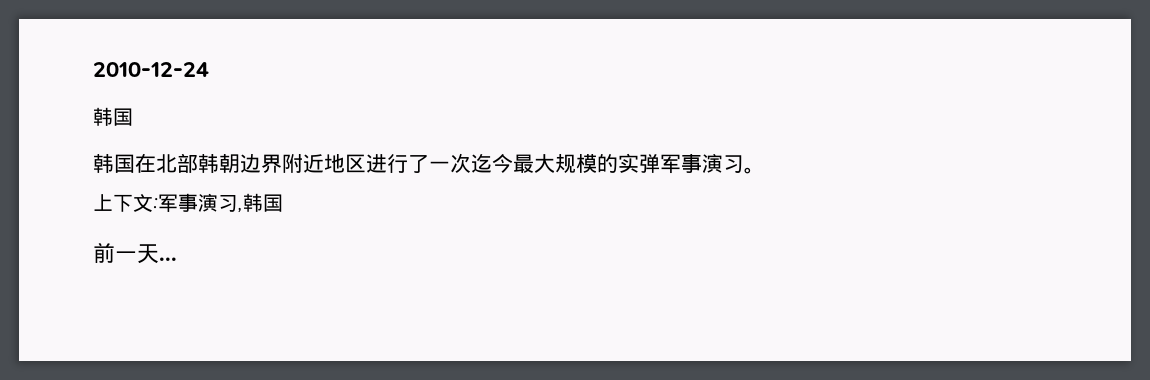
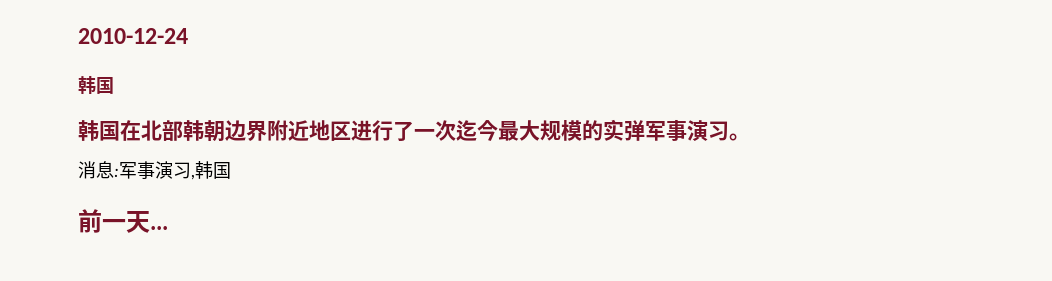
[93,193,153,212] 上下文 -> [78,161,114,179] 消息

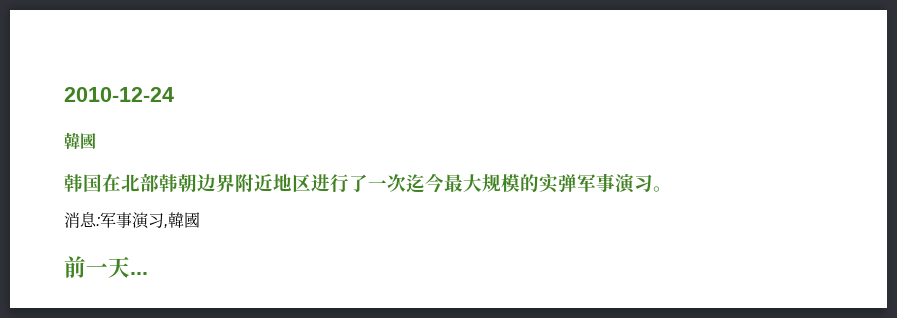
[78,75,114,94] 韩国 -> [64,132,96,150] 韓國
[195,161,231,179] 韩国 -> [168,212,200,228] 韓國

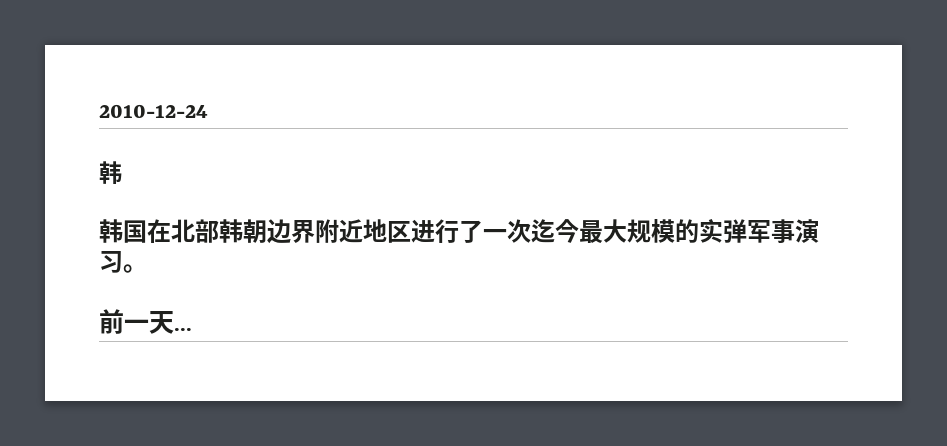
[64,132,96,150] 韓國 -> [99,161,122,184] 韩
[64,212,200,229] // 消息:军事演习,韓國 -> (147, 268) none

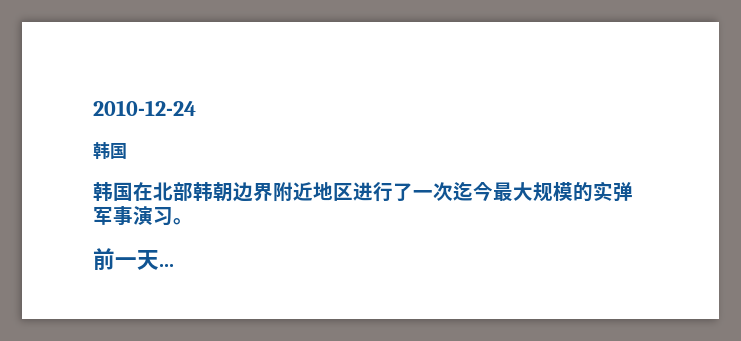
(122, 172) none -> [110,143,127,159] 国

